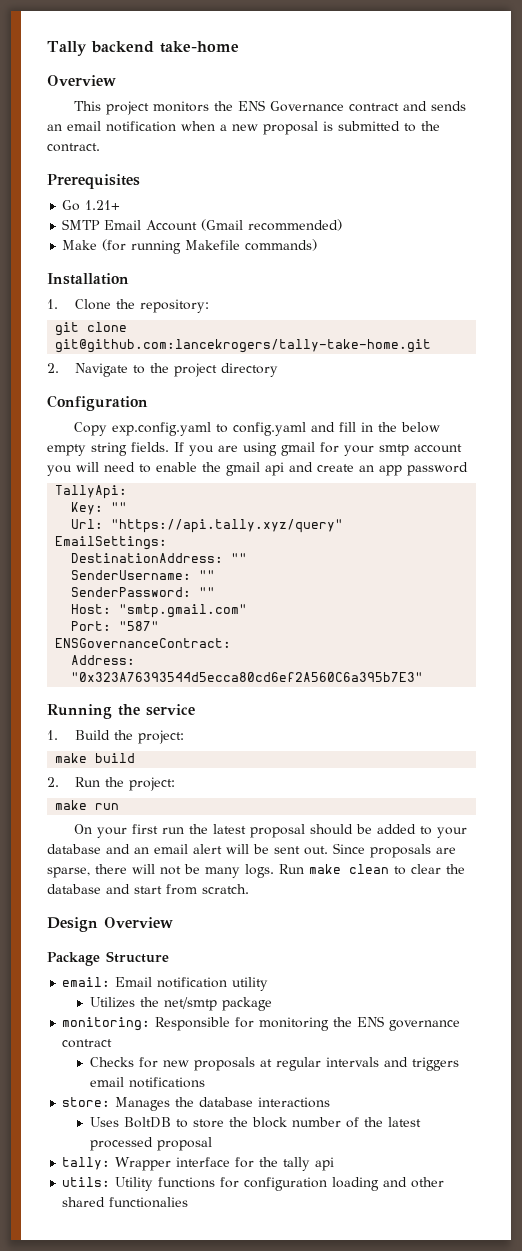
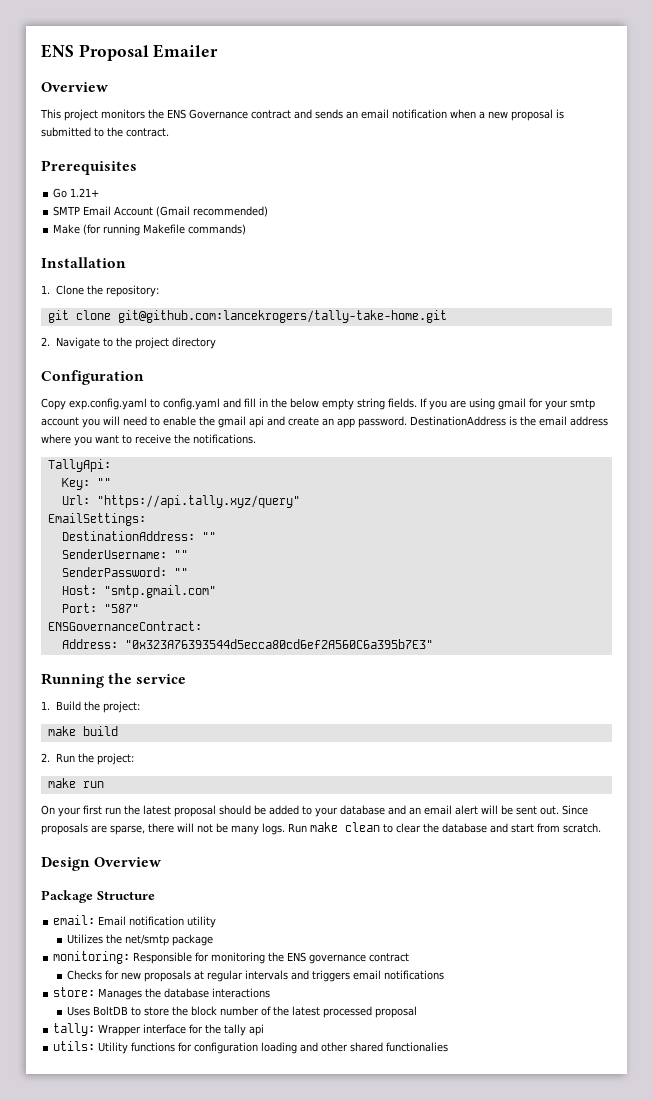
[47,41,239,56] Tally backend take-home -> [41,44,219,61] ENS Proposal Emailer
[407,462,468,476] password -> [358,416,608,428] [41,434,256,446] password. DestinationAddress is the email address where you want to receive the notifications.

